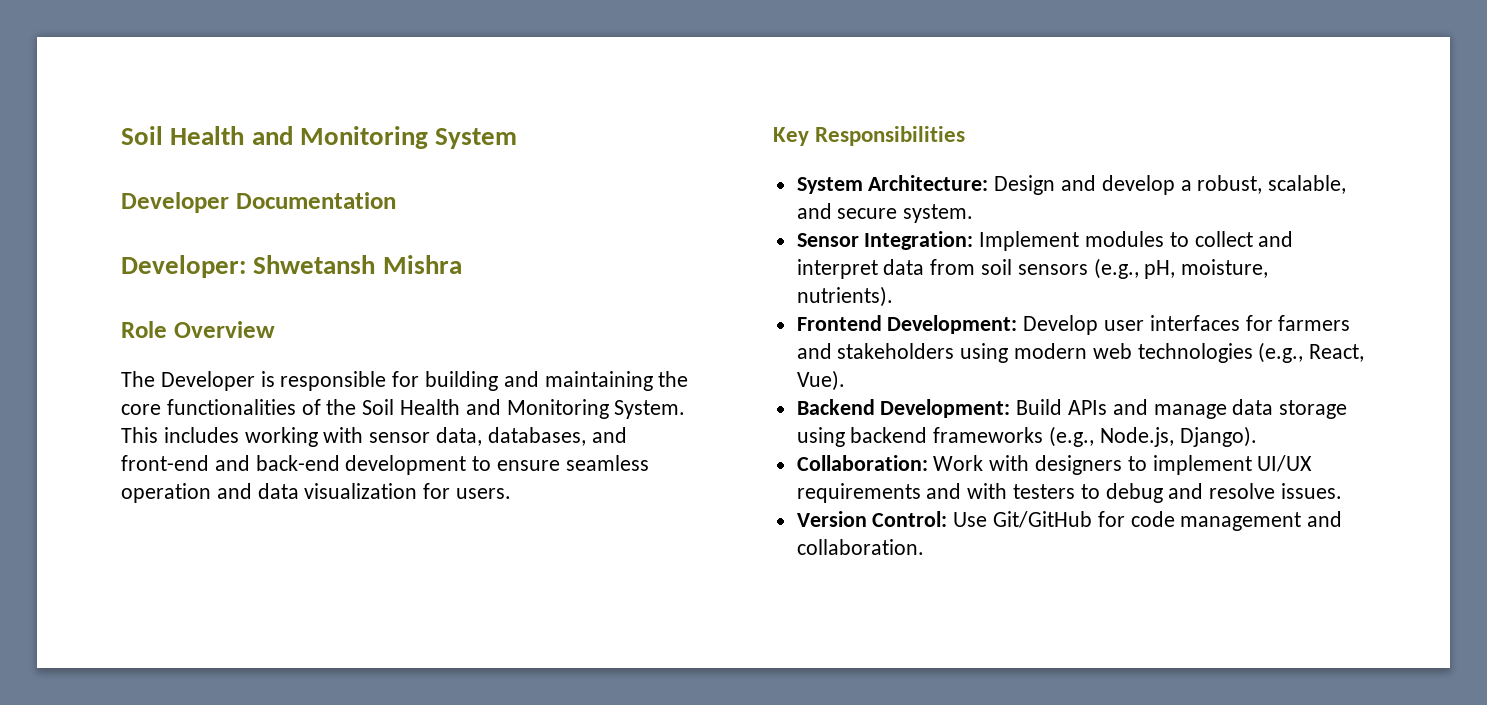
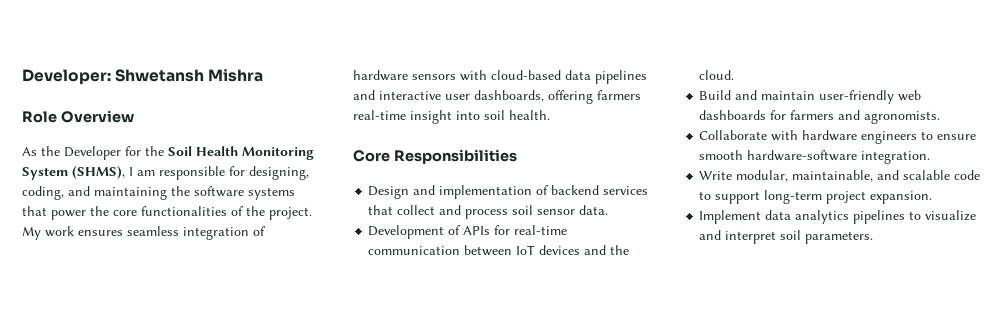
[121,126,518,149] [121,192,396,213] Soil Health and Monitoring System // Developer Documentation // -> (22, 77) none
[121,371,689,391] [121,399,686,419] [121,427,627,447] [121,455,649,475] [121,483,512,503] [773,126,966,146] [796,175,1347,195] [796,203,974,223] [796,231,1294,251] [796,258,1269,279] [796,286,893,307] [796,315,1351,335] [796,342,1365,363] [796,370,845,391] [796,399,1348,419] [796,426,1257,447] [796,455,1313,475] [796,483,1343,503] [796,511,1343,531] [796,539,924,555] The Developer is responsible for building and maintaining the core functionalities of the Soil Health and Monitoring System. This includes working with sensor data, databases, and front-end and back-end development to ensure seamless operation and data visualization for users. // Key Responsibilities // System Architecture: Design and develop a robust, scalable, and secure system. // Sensor Integration: Implement modules to collect and interpret data from soil sensors (e.g., pH, moisture, nutrients). // Frontend Development: Develop user interfaces for farmers and stakeholders using modern web technologies (e.g., React, Vue). // Backend Development: Build APIs and manage data storage using backend frameworks (e.g., Node.js, Django). // Collaboration: Work with designers to implement UI/UX requirements and with testers to debug and resolve issues. // Version Control: Use Git/GitHub for code management and collaboration. -> [22,146,314,160] [22,166,309,180] [22,186,295,200] [22,206,312,220] [22,226,266,240] [353,70,647,84] [353,90,641,104] [353,110,550,124] [353,149,517,164] [368,185,649,199] [368,205,609,219] [368,225,568,239] [368,245,630,256] [699,70,735,80] [699,90,922,104] [699,110,941,124] [699,130,977,144] [699,150,931,164] [699,170,981,182] [699,190,933,204] [699,210,977,224] [699,230,874,244] As the Developer for the Soil Health Monitoring System (SHMS), I am responsible for designing, coding, and maintaining the software systems that power the core functionalities of the project. My work ensures seamless integration of hardware sensors with cloud-based data pipelines and interactive user dashboards, offering farmers real-time insight into soil health. // Core Responsibilities // Design and implementation of backend services that collect and process soil sensor data. // Development of APIs for real-time communication between IoT devices and the cloud. // Build and maintain user-friendly web dashboards for farmers and agronomists. // Collaborate with hardware engineers to ensure smooth hardware-software integration. // Write modular, maintainable, and scalable code to support long-term project expansion. // Implement data analytics pipelines to visualize and interpret soil parameters.

